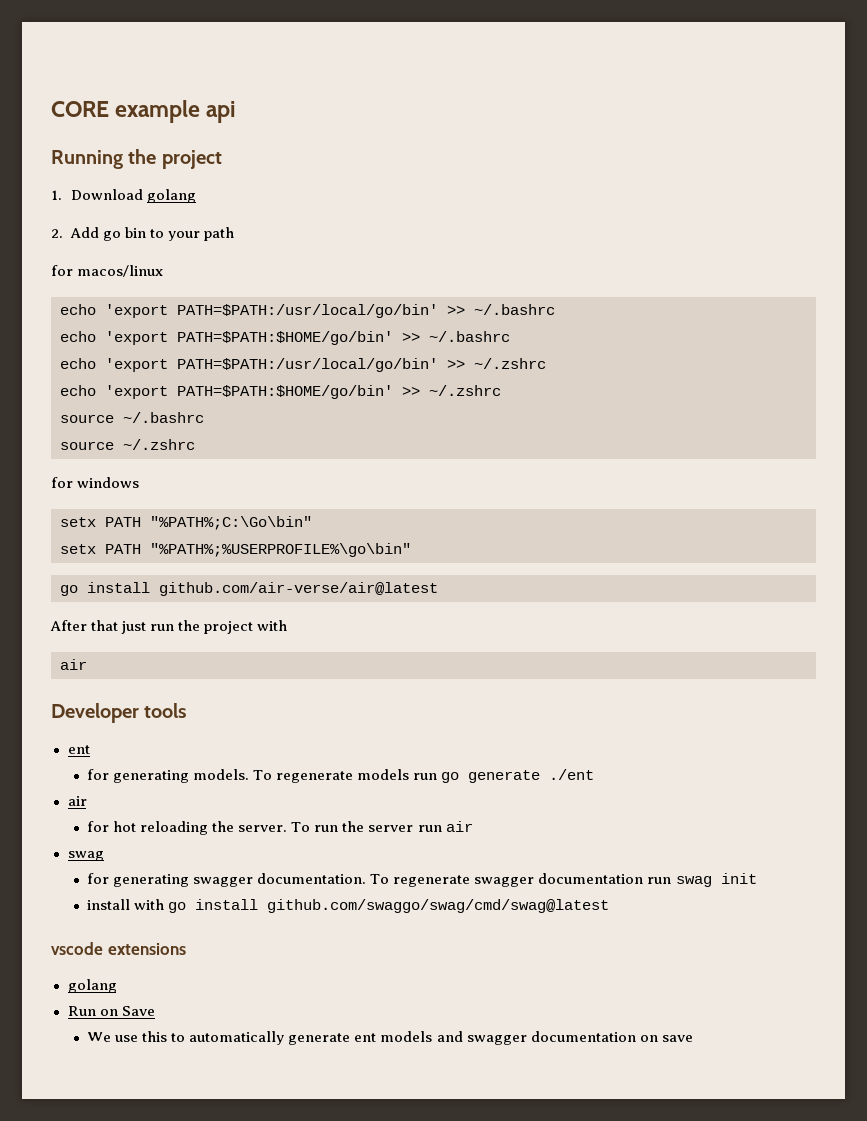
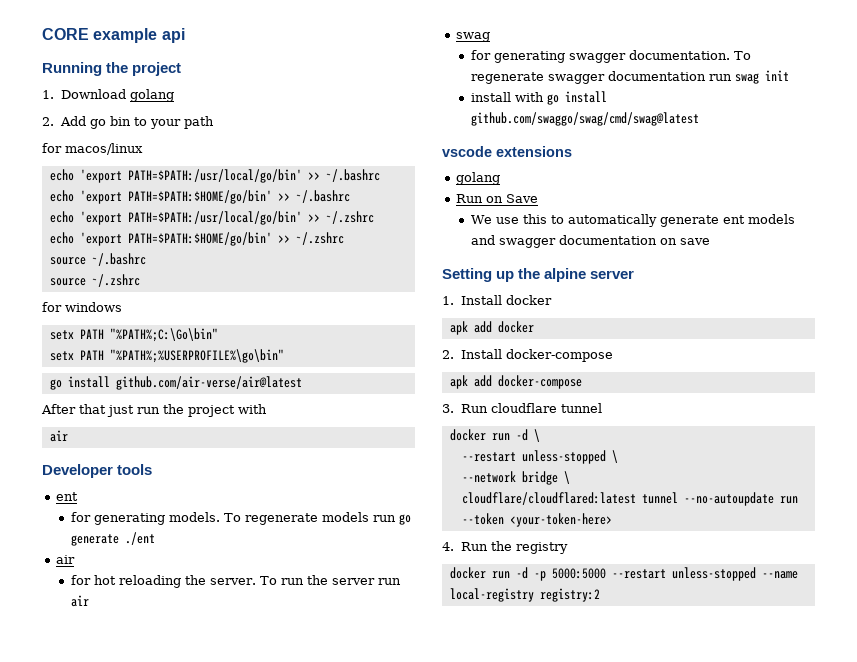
(693, 1038) none -> [442,268,635,282] [442,295,552,305] [449,321,534,335] [442,349,613,362] [449,375,582,389] [442,403,602,413] [449,429,540,442] [461,450,618,464] [461,471,570,485] [461,492,798,506] [461,513,612,527] [442,541,568,554] [449,567,798,581] [449,588,600,602] // Setting up the alpine server // 1. Install docker // apk add docker // 2. Install docker-compose // apk add docker-compose // 3. Run cloudflare tunnel // docker run -d \ // --restart unless-stopped \ // --network bridge \ // cloudflare/cloudflared:latest tunnel --no-autoupdate run --token <your-token-here> // 4. Run the registry // docker run -d -p 5000:5000 --restart unless-stopped --name local-registry registry:2

